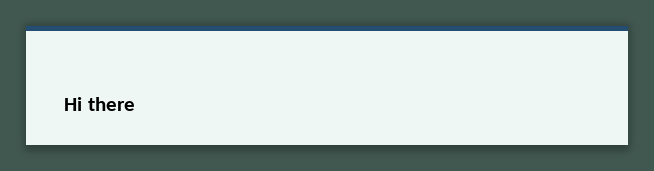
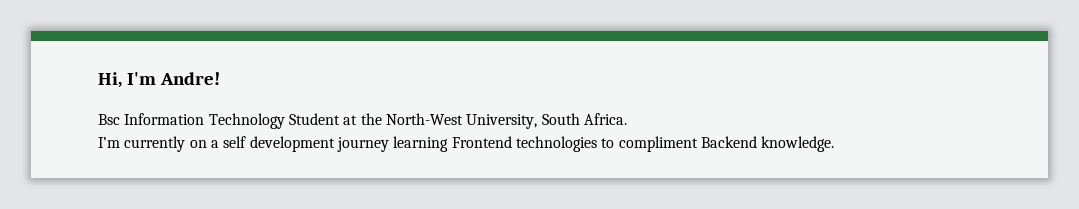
[64,97,135,111] Hi there -> [98,72,220,88] [98,113,627,129] [98,136,835,152] Hi, I'm Andre! // Bsc Information Technology Student at the North-West University, South Africa. // I’m currently on a self development journey learning Frontend technologies to compliment Backend knowledge.

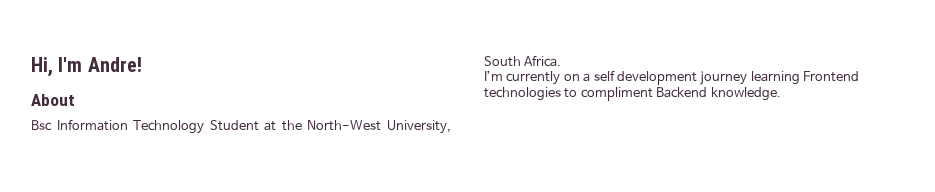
(220, 78) none -> [31,94,75,106] // About

